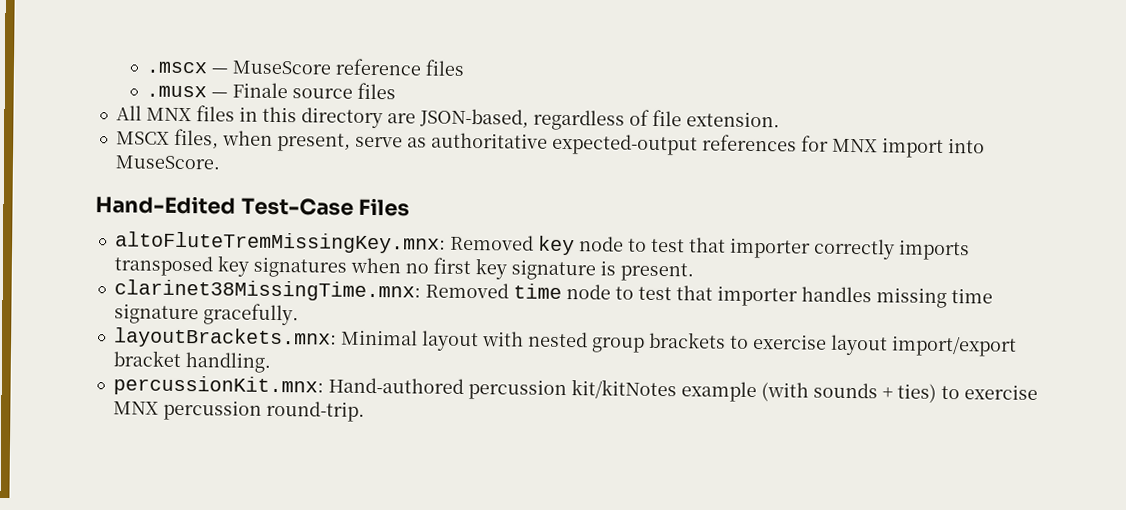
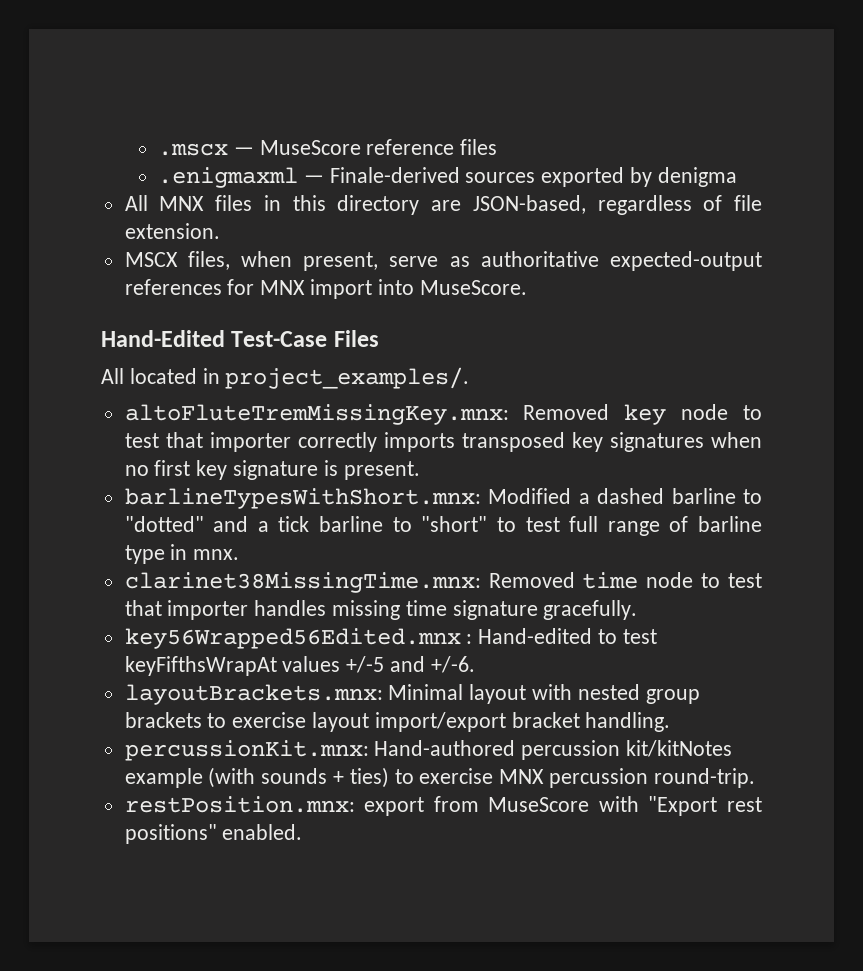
[145,82,396,100] .musx — Finale source files -> [158,167,737,188] .enigmaxml — Finale-derived sources exported by denigma
(411, 207) none -> [101,367,470,389] // All located in project_examples/.
(694, 272) none -> [124,488,763,509] [124,516,762,536] [124,544,240,564] // barlineTypesWithShort.mnx: Modified a dashed barline to "dotted" and a tick barline to "short" to test full range of barline type in mnx.
(299, 314) none -> [124,628,657,649] [124,656,475,676] // key56Wrapped56Edited.mnx : Hand-edited to test keyFifthsWrapAt values +/-5 and +/-6.
(365, 411) none -> [124,796,762,816] [124,824,303,844] // restPosition.mnx: export from MuseScore with "Export rest positions" enabled.

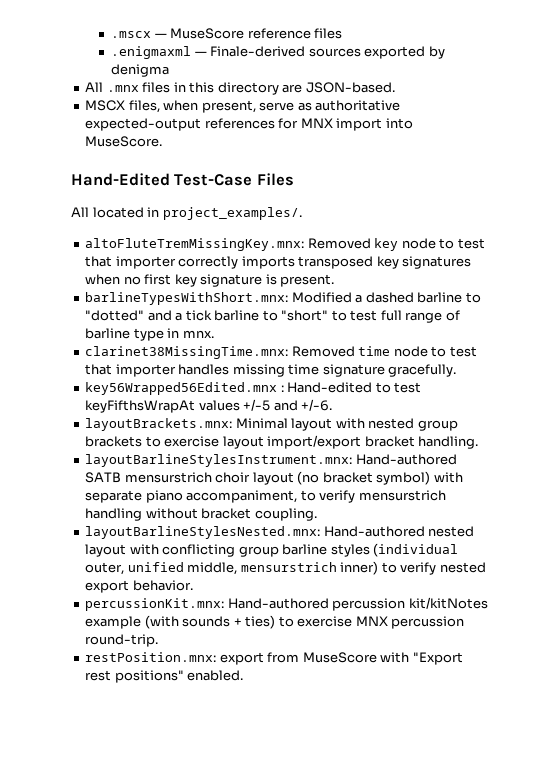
[159,196,205,211] MNX -> [106,85,139,92] .mnx
[472,195,762,215] [124,223,220,239] JSON-based, regardless of file extension. -> [305,82,395,93] JSON-based.
(671, 722) none -> [85,454,457,467] [85,471,463,485] [85,490,446,503] [85,508,317,521] [85,526,475,539] [85,543,459,557] [85,561,486,575] [85,580,193,593] // layoutBarlineStylesInstrument.mnx: Hand-authored SATB mensurstrich choir layout (no bracket symbol) with separate piano accompaniment, to verify mensurstrich handling without bracket coupling. // layoutBarlineStylesNested.mnx: Hand-authored nested layout with conflicting group barline styles (individual outer, unified middle, mensurstrich inner) to verify nested export behavior.

